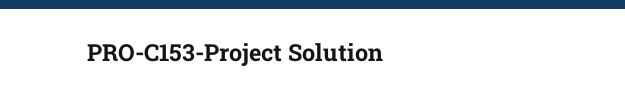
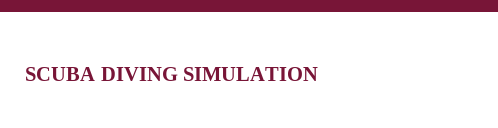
[87,43,384,67] PRO-C153-Project Solution -> [25,67,319,81] SCUBA DIVING SIMULATION

